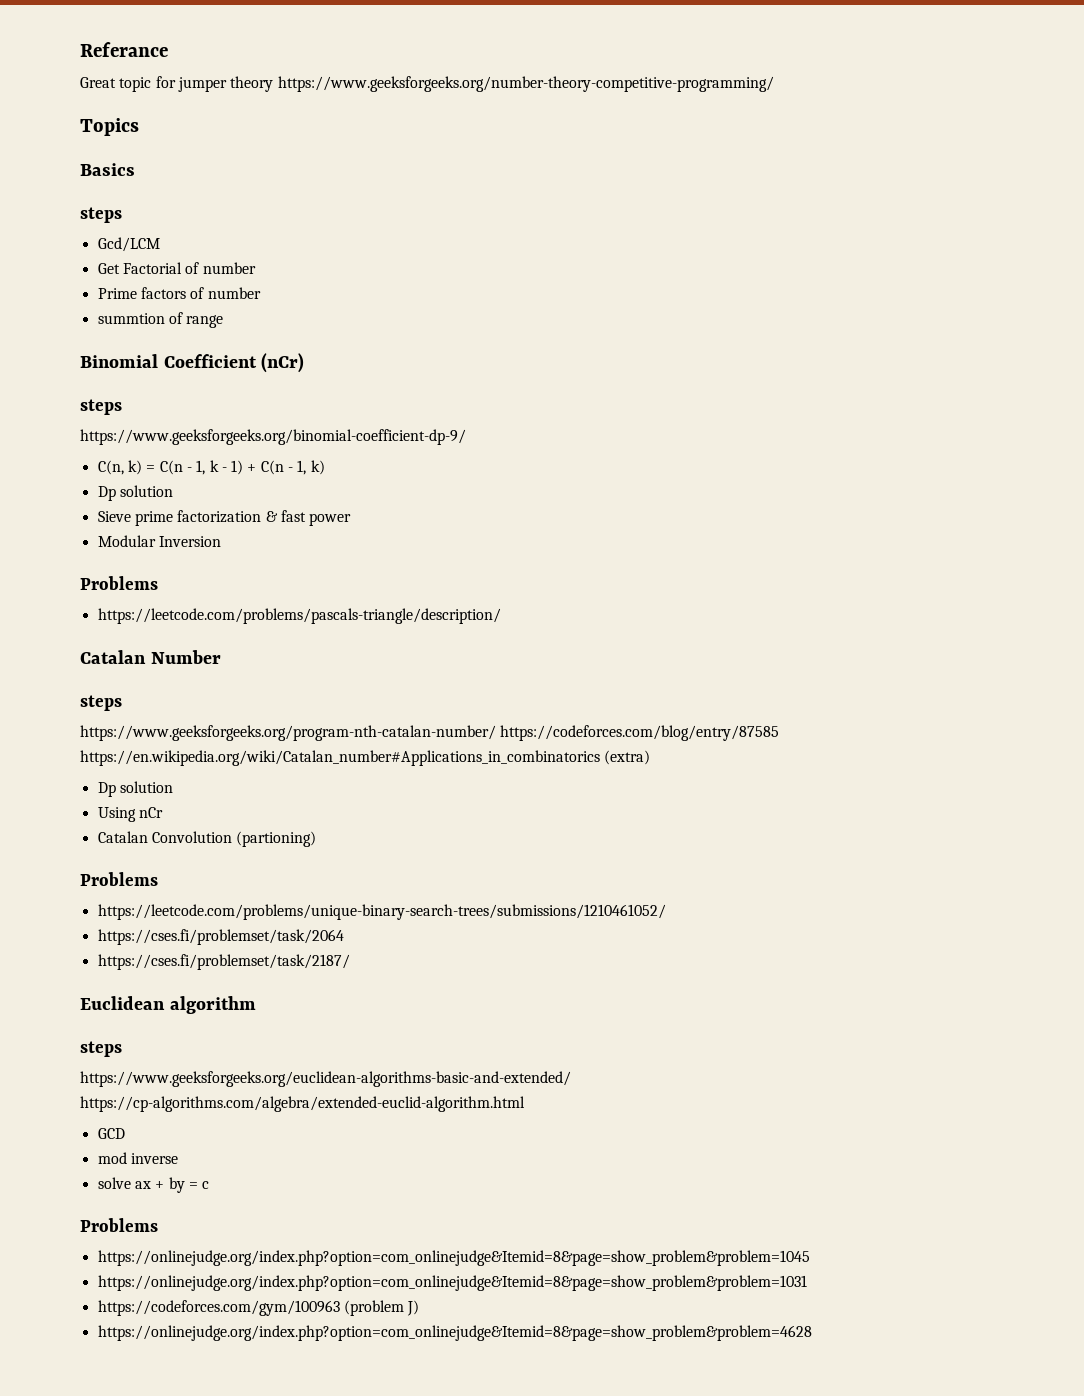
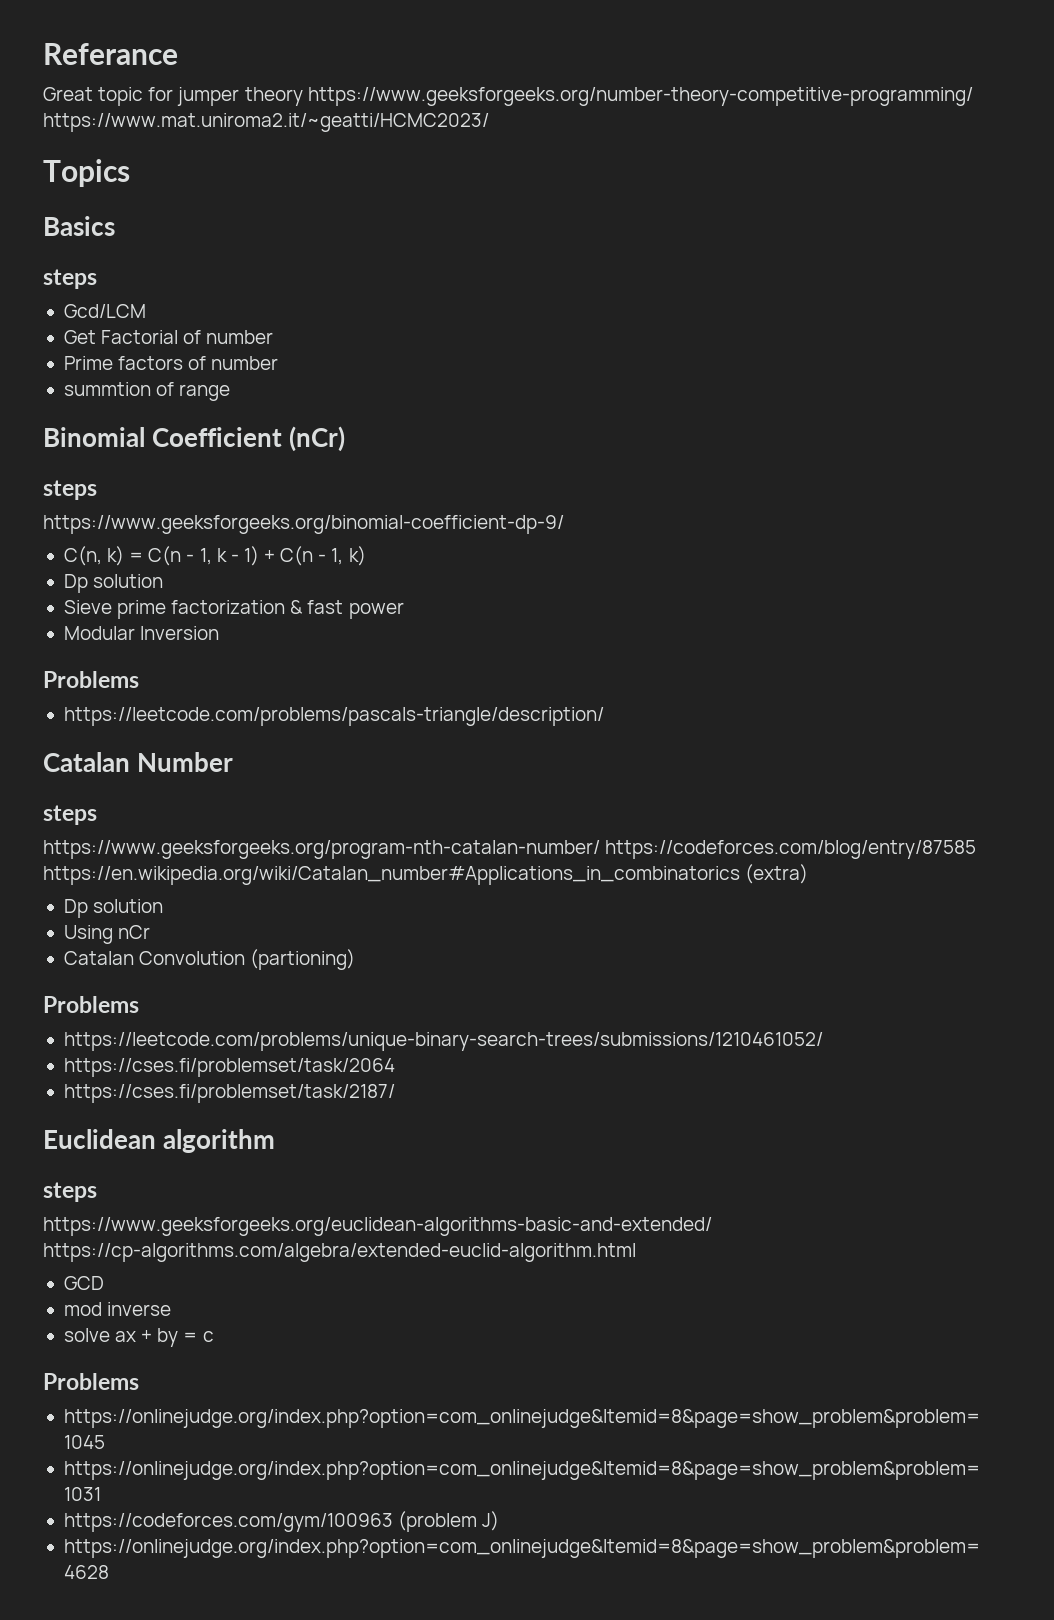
(774, 84) none -> [43,113,489,132] https://www.mat.uniroma2.it/~geatti/HCMC2023/

